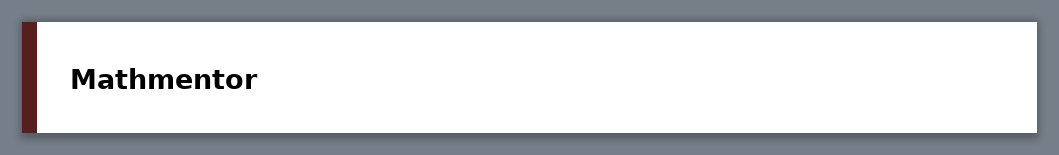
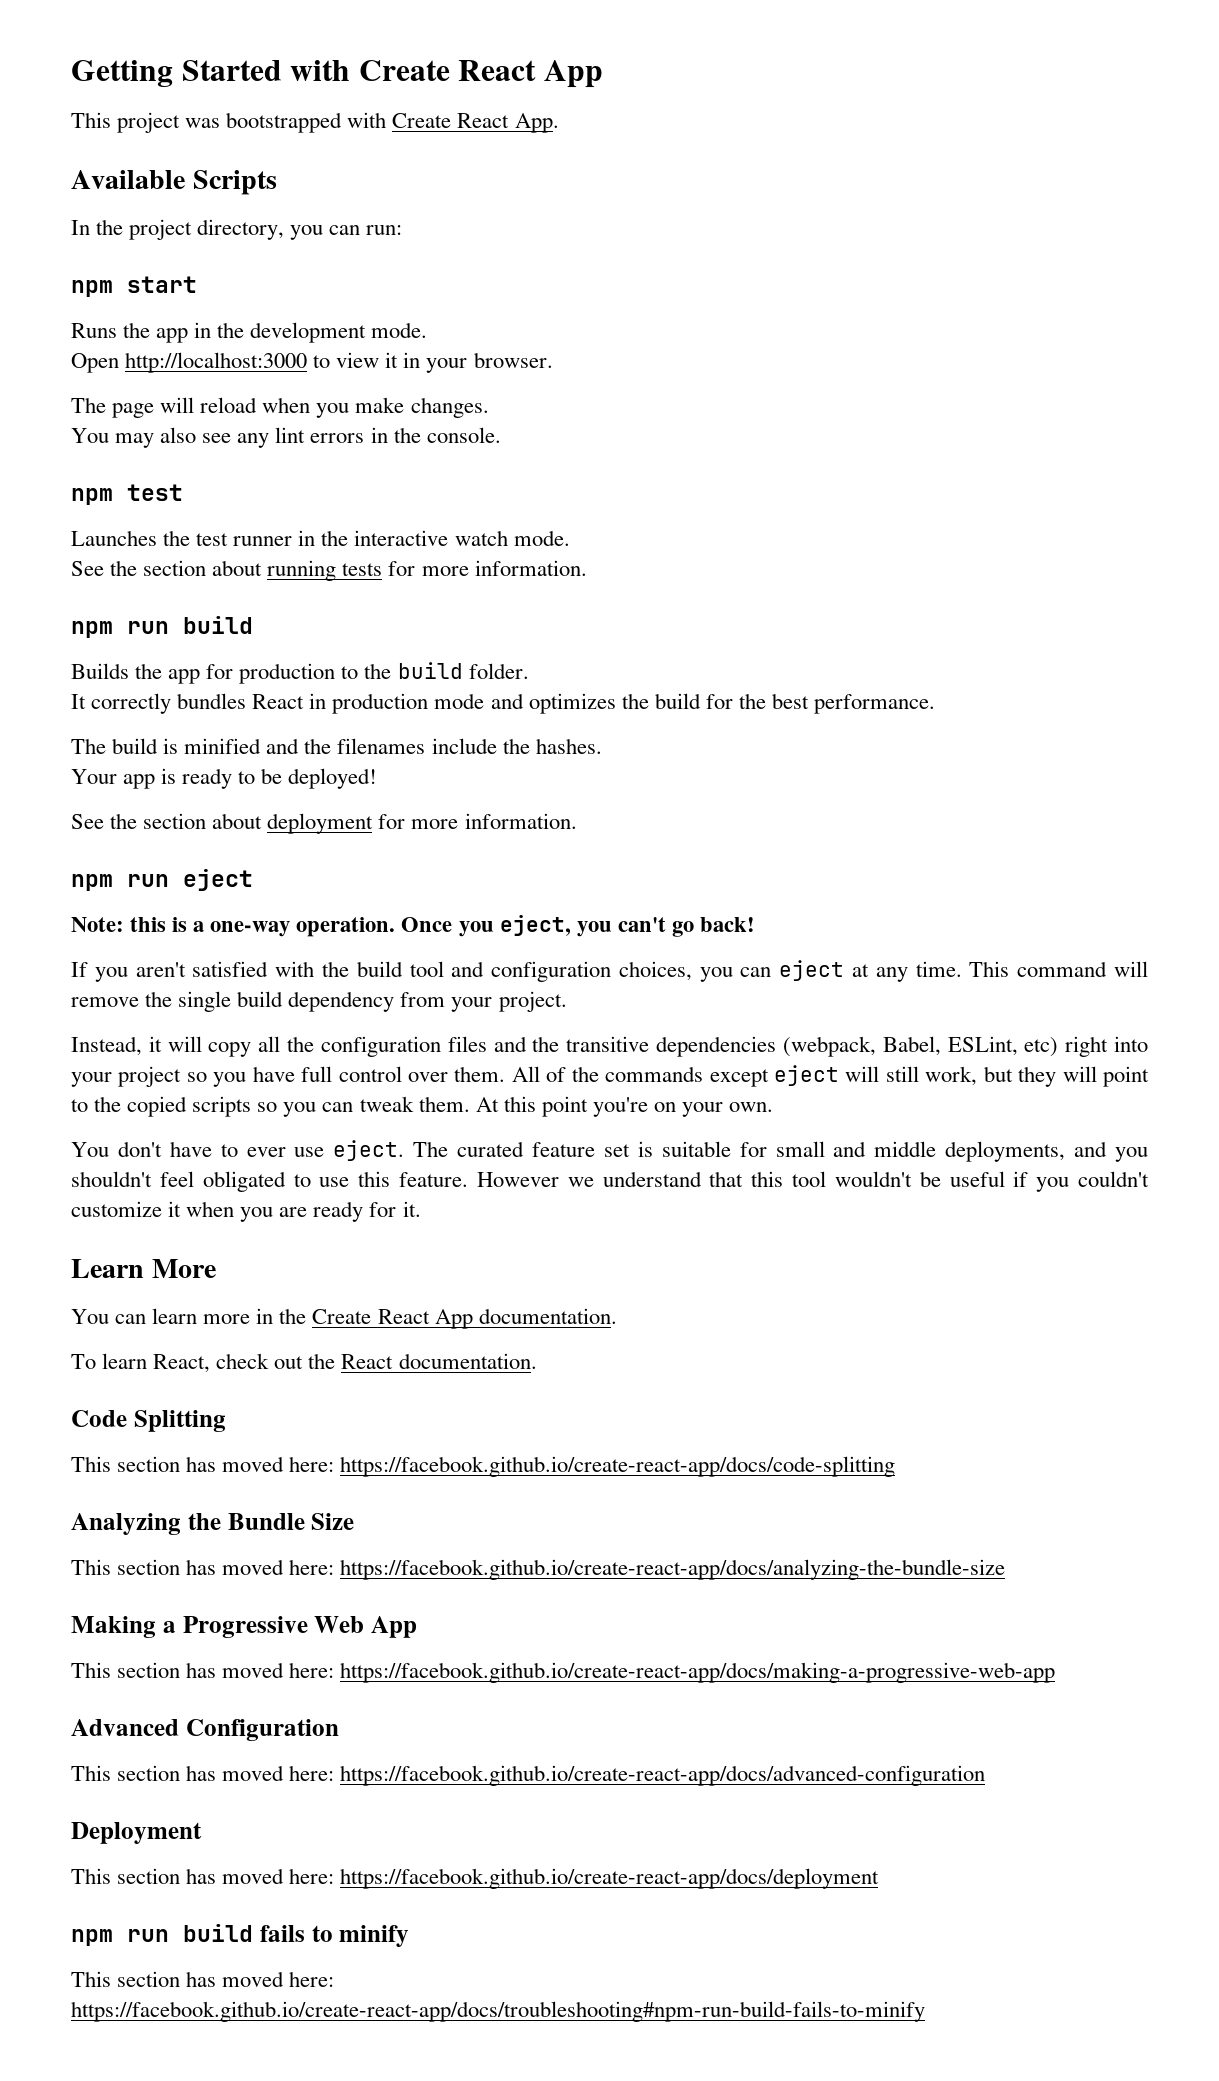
[70,68,258,89] Mathmentor -> [71,60,603,88] [71,112,559,133] [71,170,277,195] [71,219,403,240] [71,276,197,297] [71,322,428,343] [71,352,553,373] [71,397,489,418] [71,427,501,448] [71,484,183,505] [71,530,570,546] [71,560,587,581] [71,616,253,638] [71,662,529,684] [71,693,936,714] [71,738,602,754] [71,768,378,789] [71,813,577,834] [71,869,253,891] [71,915,755,937] [71,960,1148,982] [71,991,567,1012] [71,1036,1149,1057] [71,1065,1150,1087] [71,1096,774,1117] [71,1140,1148,1162] [71,1171,1150,1192] [71,1201,421,1222] [71,1259,216,1278] [71,1308,617,1329] [71,1353,537,1373] [71,1410,226,1432] [71,1456,896,1477] [71,1513,355,1535] [71,1559,1006,1580] [71,1616,417,1638] [71,1662,1056,1683] [71,1719,339,1741] [71,1765,986,1786] [71,1822,202,1844] [71,1868,880,1889] [71,1924,410,1947] [71,1971,335,1987] [71,2001,925,2022] Getting Started with Create React App // This project was bootstrapped with Create React App. // Available Scripts // In the project directory, you can run: // npm start // Runs the app in the development mode. // Open http://localhost:3000 to view it in your browser. // The page will reload when you make changes. // You may also see any lint errors in the console. // npm test // Launches the test runner in the interactive watch mode. // See the section about running tests for more information. // npm run build // Builds the app for production to the build folder. // It correctly bundles React in production mode and optimizes the build for the best performance. // The build is minified and the filenames include the hashes. // Your app is ready to be deployed! // See the section about deployment for more information. // npm run eject // Note: this is a one-way operation. Once you eject, you can't go back! // If you aren't satisfied with the build tool and configuration choices, you can eject at any time. This command will remove the single build dependency from your project. // Instead, it will copy all the configuration files and the transitive dependencies (webpack, Babel, ESLint, etc) right into your project so you have full control over them. All of the commands except eject will still work, but they will point to the copied scripts so you can tweak them. At this point you're on your own. // You don't have to ever use eject. The curated feature set is suitable for small and middle deployments, and you shouldn't feel obligated to use this feature. However we understand that this tool wouldn't be useful if you couldn't customize it when you are ready for it. // Learn More // You can learn more in the Create React App documentation. // To learn React, check out the React documentation. // Code Splitting // This section has moved here: https://facebook.github.io/create-react-app/docs/code-splitting // Analyzing the Bundle Size // This section has moved here: https://facebook.github.io/create-react-app/docs/analyzing-the-bundle-size // Making a Progressive Web App // This section has moved here: https://facebook.github.io/create-react-app/docs/making-a-progressive-web-app // Advanced Configuration // This section has moved here: https://facebook.github.io/create-react-app/docs/advanced-configuration // Deployment // This section has moved here: https://facebook.github.io/create-react-app/docs/deployment // npm run build fails to minify // This section has moved here: https://facebook.github.io/create-react-app/docs/troubleshooting#npm-run-build-fails-to-minify

